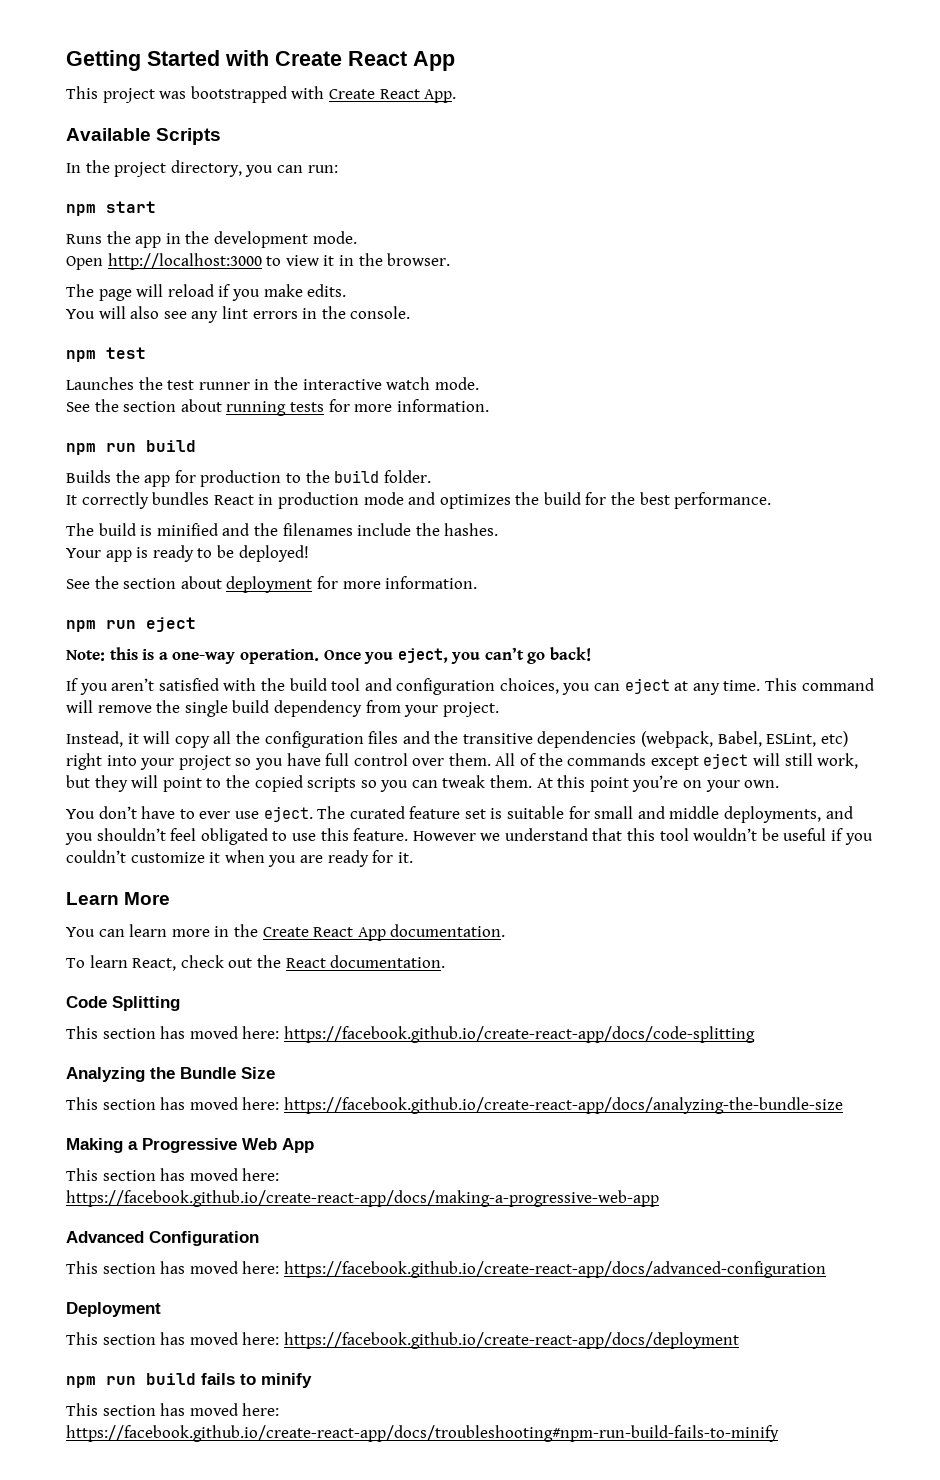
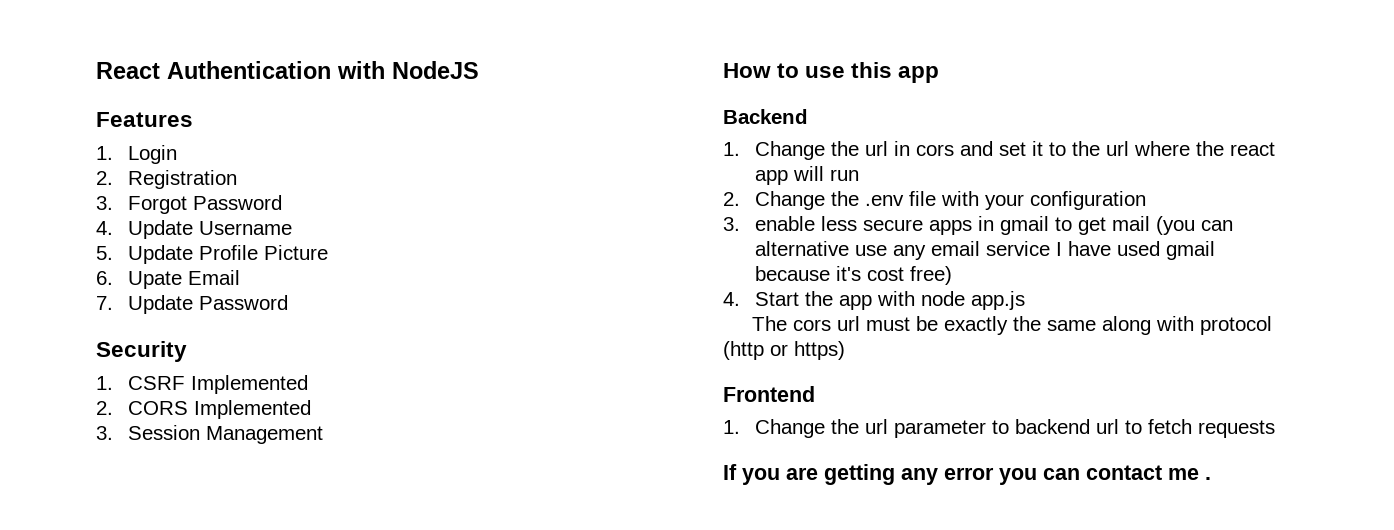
[66,50,455,71] [66,86,457,103] [66,128,222,145] [66,160,338,177] [66,201,156,216] [66,231,357,248] [66,253,451,270] [66,284,347,301] [66,306,411,323] [66,347,146,362] [66,377,479,390] [66,399,489,416] [66,440,196,455] [66,470,431,487] [66,492,772,509] [66,523,499,536] [66,545,309,562] [66,576,478,593] [66,617,196,632] [66,647,592,664] [66,678,874,695] [66,700,499,717] [66,731,848,748] [66,753,859,770] [66,775,780,792] [66,806,853,823] [65,828,873,845] [66,850,413,867] [66,892,171,905] [66,924,506,941] [66,955,446,971] [66,996,180,1011] [66,1026,755,1043] [66,1067,275,1082] [66,1097,843,1114] [66,1138,314,1153] [66,1168,280,1181] [66,1190,659,1207] [66,1231,259,1246] [66,1261,826,1278] [66,1302,161,1317] [66,1332,739,1349] [66,1373,312,1388] [66,1403,280,1416] [66,1425,779,1442] Getting Started with Create React App // This project was bootstrapped with Create React App. // Available Scripts // In the project directory, you can run: // npm start // Runs the app in the development mode. // Open http://localhost:3000 to view it in the browser. // The page will reload if you make edits. // You will also see any lint errors in the console. // npm test // Launches the test runner in the interactive watch mode. // See the section about running tests for more information. // npm run build // Builds the app for production to the build folder. // It correctly bundles React in production mode and optimizes the build for the best performance. // The build is minified and the filenames include the hashes. // Your app is ready to be deployed! // See the section about deployment for more information. // npm run eject // Note: this is a one-way operation. Once you eject, you can’t go back! // If you aren’t satisfied with the build tool and configuration choices, you can eject at any time. This command will remove the single build dependency from your project. // Instead, it will copy all the configuration files and the transitive dependencies (webpack, Babel, ESLint, etc) right into your project so you have full control over them. All of the commands except eject will still work, but they will point to the copied scripts so you can tweak them. At this point you’re on your own. // You don’t have to ever use eject. The curated feature set is suitable for small and middle deployments, and you shouldn’t feel obligated to use this feature. However we understand that this tool wouldn’t be useful if you couldn’t customize it when you are ready for it. // Learn More // You can learn more in the Create React App documentation. // To learn React, check out the React documentation. // Code Splitting // This section has moved here: https://facebook.github.io/create-react-app/docs/code-splitting // Analyzing the Bundle Size // This section has moved here: https://facebook.github.io/create-react-app/docs/analyzing-the-bundle-size // Making a Progressive Web App // This section has moved here: https://facebook.github.io/create-react-app/docs/making-a-progressive-web-app // Advanced Configuration // This section has moved here: https://facebook.github.io/create-react-app/docs/advanced-configuration // Deployment // This section has moved here: https://facebook.github.io/create-react-app/docs/deployment // npm run build fails to minify // This section has moved here: https://facebook.github.io/create-react-app/docs/troubleshooting#npm-run-build-fails-to-minify -> [96,61,479,79] [96,112,193,127] [96,145,178,164] [96,170,238,189] [96,195,283,214] [96,220,293,239] [96,245,329,264] [96,270,241,289] [96,295,289,314] [96,341,187,362] [96,375,309,394] [96,400,312,419] [96,425,324,444] [723,62,940,83] [723,109,808,124] [723,141,1276,160] [755,166,860,185] [723,191,1147,210] [723,216,1234,235] [755,241,1216,260] [755,266,953,285] [723,291,1026,310] [751,316,1272,335] [723,341,845,360] [723,386,815,402] [723,419,1276,438] [723,464,1211,485] React Authentication with NodeJS // Features // 1. Login // 2. Registration // 3. Forgot Password // 4. Update Username // 5. Update Profile Picture // 6. Upate Email // 7. Update Password // Security // 1. CSRF Implemented // 2. CORS Implemented // 3. Session Management // How to use this app // Backend // 1. Change the url in cors and set it to the url where the react app will run // 2. Change the .env file with your configuration // 3. enable less secure apps in gmail to get mail (you can alternative use any email service I have used gmail because it's cost free) // 4. Start the app with node app.js // The cors url must be exactly the same along with protocol (http or https) // Frontend // 1. Change the url parameter to backend url to fetch requests // If you are getting any error you can contact me .

